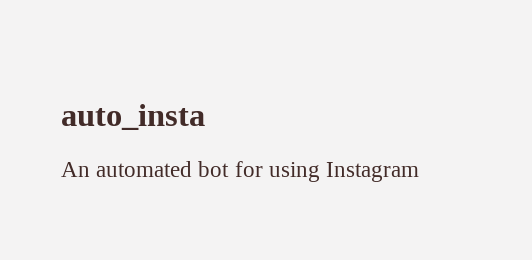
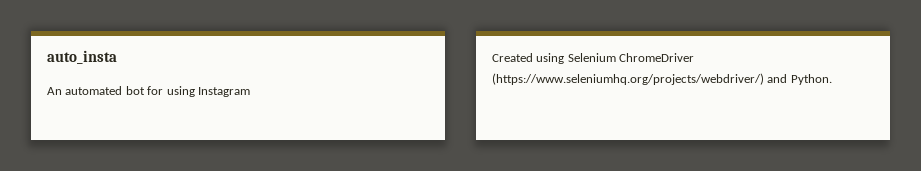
(420, 172) none -> [492,53,695,64] [492,73,832,85] // Created using Selenium ChromeDriver (https://www.seleniumhq.org/projects/webdriver/) and Python.

